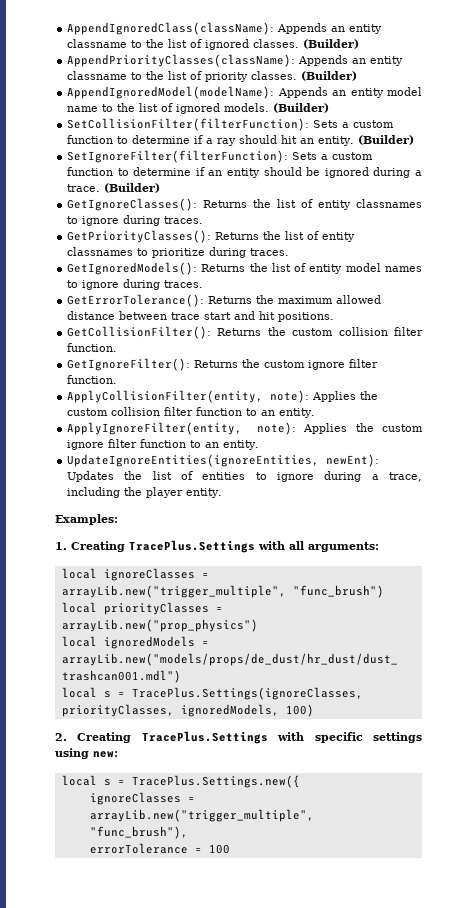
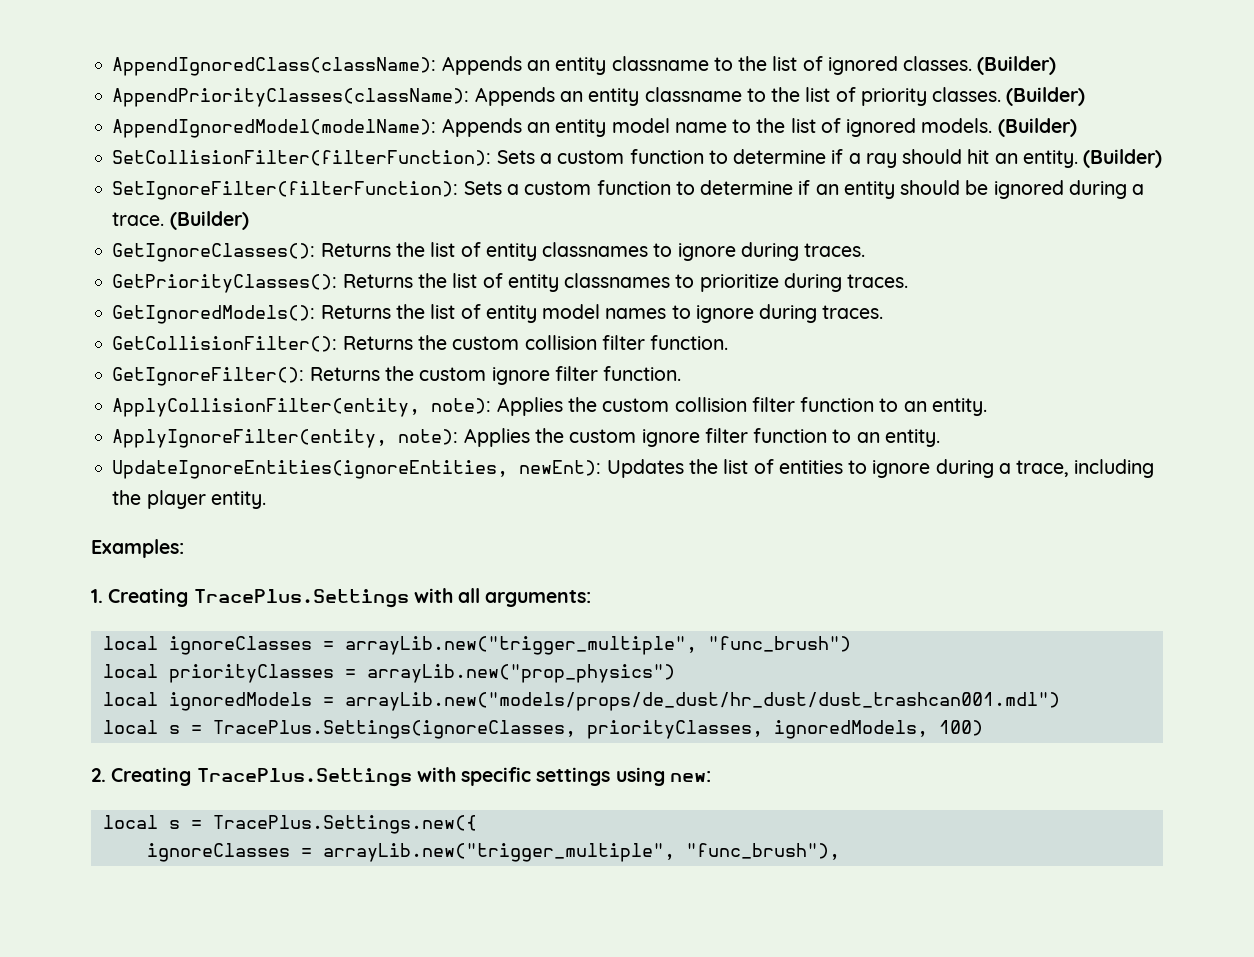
[67,294,382,307] [67,311,335,322] // GetErrorTolerance(): Returns the maximum allowed distance between trace start and hit positions. -> (884, 312) none
[89,843,230,854] // errorTolerance = 100 -> (840, 851) none

